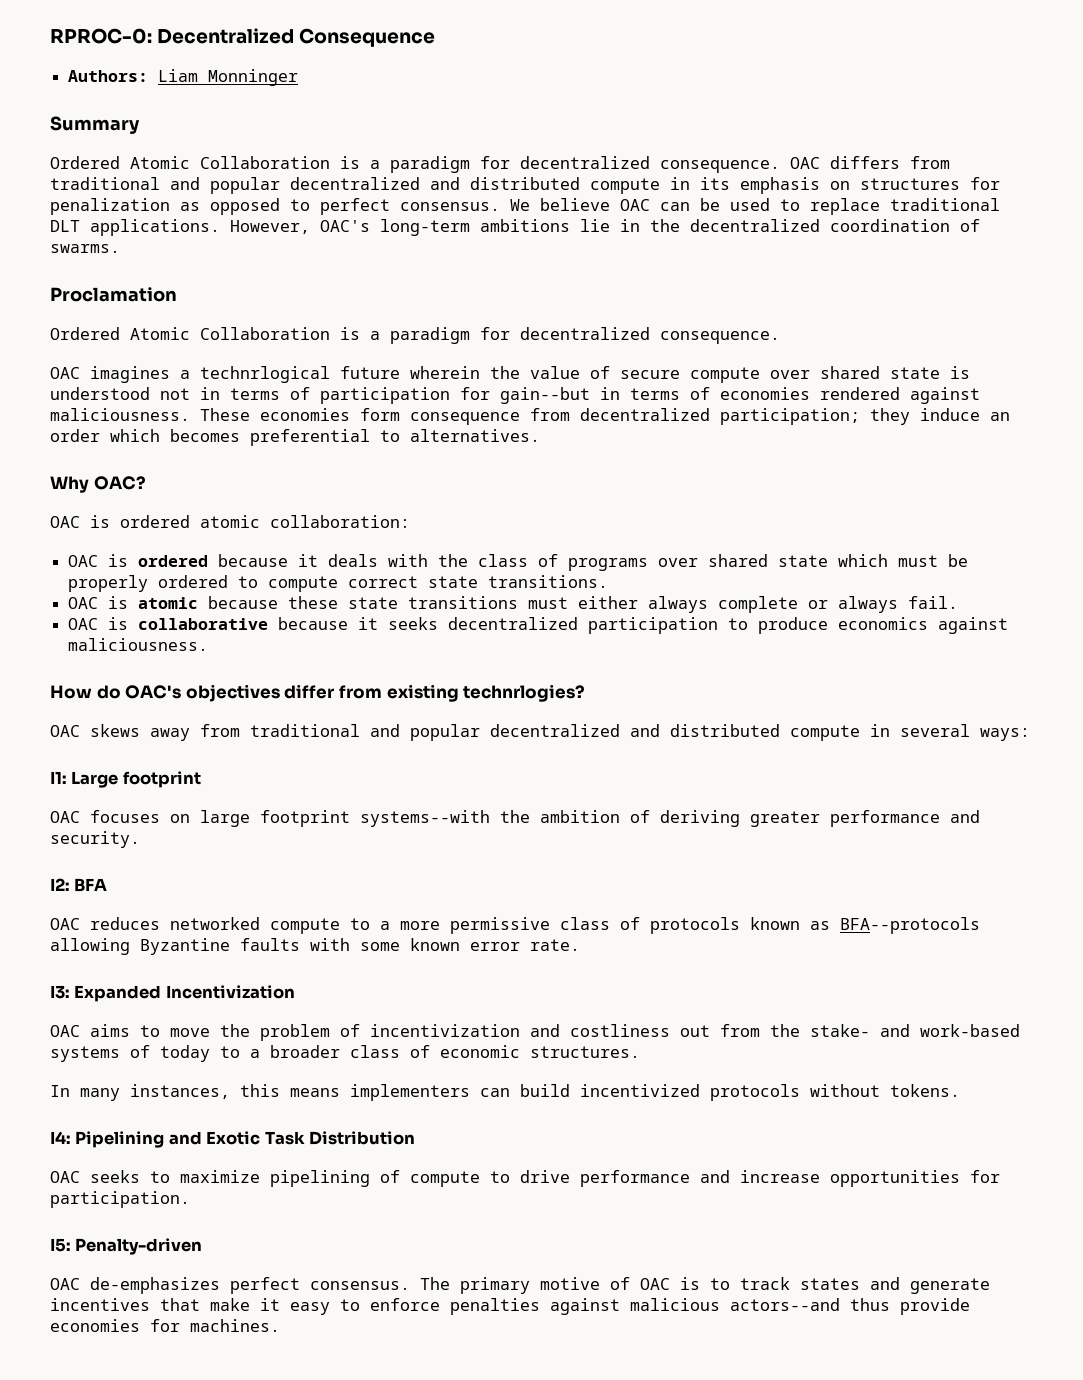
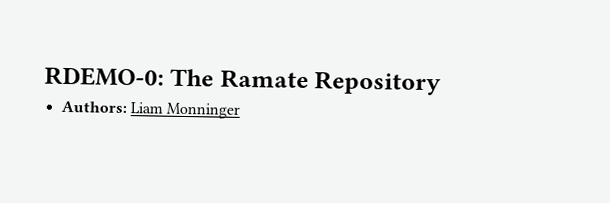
[50,28,436,47] RPROC-0: Decentralized Consequence -> [44,66,442,96] RDEMO-0: The Ramate Repository
[50,116,140,134] [50,156,950,173] [50,177,1000,194] [50,198,1000,215] [50,219,980,236] [50,244,120,253] [50,287,177,302] [50,327,780,344] [50,366,970,383] [50,387,980,404] [50,408,1010,425] [50,429,540,446] [50,476,146,493] [50,515,410,528] [68,554,969,571] [68,575,609,592] [68,596,959,613] [68,617,1009,634] [68,638,209,651] [50,684,586,702] [50,724,1030,741] [50,771,201,788] [50,810,980,827] [50,831,140,848] [50,878,108,892] [50,917,980,934] [50,938,580,955] [50,985,295,1002] [50,1024,1020,1041] [50,1045,640,1062] [50,1084,960,1101] [50,1131,416,1148] [50,1170,1000,1187] [50,1191,190,1208] [50,1238,203,1255] [50,1277,990,1294] [50,1298,970,1315] [50,1319,280,1332] // Summary // Ordered Atomic Collaboration is a paradigm for decentralized consequence. OAC differs from traditional and popular decentralized and distributed compute in its emphasis on structures for penalization as opposed to perfect consensus. We believe OAC can be used to replace traditional DLT applications. However, OAC's long-term ambitions lie in the decentralized coordination of swarms. // Proclamation // Ordered Atomic Collaboration is a paradigm for decentralized consequence. // OAC imagines a technrlogical future wherein the value of secure compute over shared state is understood not in terms of participation for gain--but in terms of economies rendered against maliciousness. These economies form consequence from decentralized participation; they induce an order which becomes preferential to alternatives. // Why OAC? // OAC is ordered atomic collaboration: // OAC is ordered because it deals with the class of programs over shared state which must be properly ordered to compute correct state transitions. // OAC is atomic because these state transitions must either always complete or always fail. // OAC is collaborative because it seeks decentralized participation to produce economics against maliciousness. // How do OAC's objectives differ from existing technrlogies? // OAC skews away from traditional and popular decentralized and distributed compute in several ways: // I1: Large footprint // OAC focuses on large footprint systems--with the ambition of deriving greater performance and security. // I2: BFA // OAC reduces networked compute to a more permissive class of protocols known as BFA--protocols allowing Byzantine faults with some known error rate. // I3: Expanded Incentivization // OAC aims to move the problem of incentivization and costliness out from the stake- and work-based systems of today to a broader class of economic structures. // In many instances, this means implementers can build incentivized protocols without tokens. // I4: Pipelining and Exotic Task Distribution // OAC seeks to maximize pipelining of compute to drive performance and increase opportunities for participation. // I5: Penalty-driven // OAC de-emphasizes perfect consensus. The primary motive of OAC is to track states and generate incentives that make it easy to enforce penalties against malicious actors--and thus provide economies for machines. -> (241, 110) none

